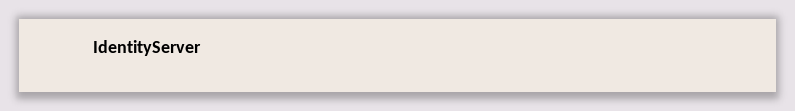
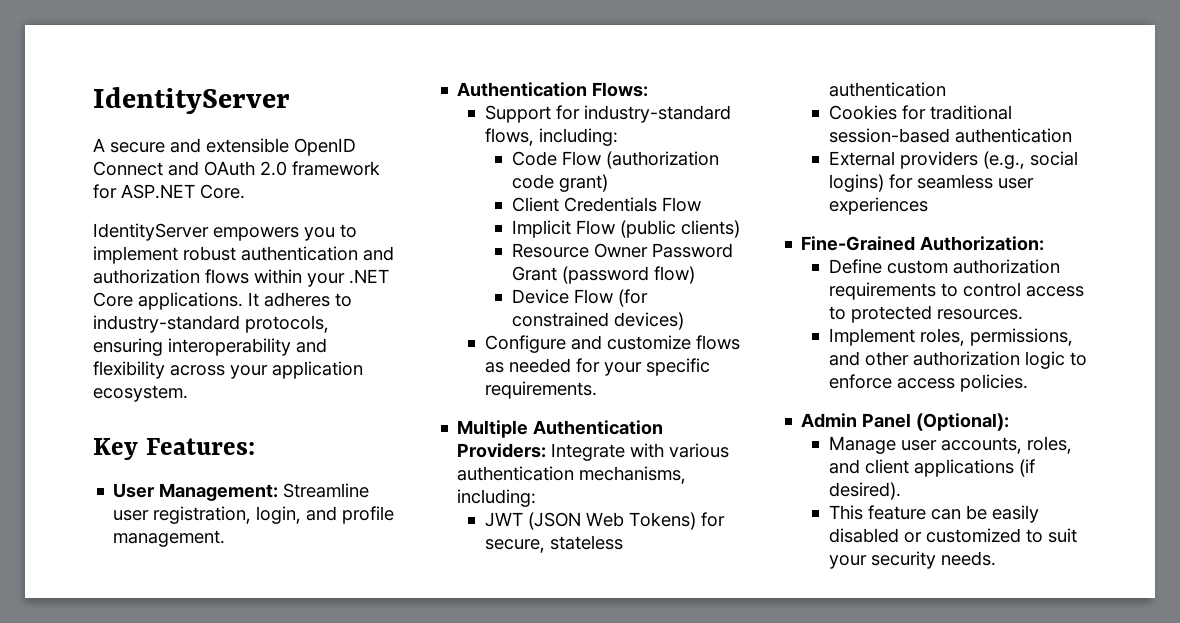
[93,40,201,56] IdentityServer -> [93,87,290,114] [93,138,356,156] [93,161,380,176] [93,184,245,199] [93,223,357,241] [93,246,394,264] [93,269,389,287] [93,292,352,310] [93,315,329,333] [93,338,327,356] [93,361,363,379] [93,385,188,402] [93,438,255,460] [113,483,370,501] [113,506,395,524] [113,530,226,547] [457,82,649,97] [484,105,731,123] [484,128,618,146] [511,151,719,169] [511,174,608,192] [511,197,701,212] [511,220,740,238] [511,243,733,258] [511,266,695,284] [511,289,648,307] [511,312,684,330] [484,335,740,353] [484,358,710,376] [484,381,597,399] [457,420,664,438] [457,443,730,461] [457,466,687,484] [457,489,537,507] [484,512,725,530] [484,535,623,553] [828,82,946,97] [828,105,1012,120] [828,128,1072,143] [828,151,1078,169] [828,174,1034,192] [828,197,928,215] [801,236,1045,251] [828,259,1060,274] [828,282,1084,300] [828,305,1023,323] [828,328,1073,346] [828,351,1087,369] [828,374,1028,392] [801,413,1010,431] [828,436,1072,454] [828,459,1035,477] [828,482,901,500] [828,505,1039,523] [828,528,1077,543] [828,551,996,569] IdentityServer // A secure and extensible OpenID Connect and OAuth 2.0 framework for ASP.NET Core. // IdentityServer empowers you to implement robust authentication and authorization flows within your .NET Core applications. It adheres to industry-standard protocols, ensuring interoperability and flexibility across your application ecosystem. // Key Features: // User Management: Streamline user registration, login, and profile management. // Authentication Flows: // Support for industry-standard flows, including: // Code Flow (authorization code grant) // Client Credentials Flow // Implicit Flow (public clients) // Resource Owner Password Grant (password flow) // Device Flow (for constrained devices) // Configure and customize flows as needed for your specific requirements. // Multiple Authentication Providers: Integrate with various authentication mechanisms, including: // JWT (JSON Web Tokens) for secure, stateless authentication // Cookies for traditional session-based authentication // External providers (e.g., social logins) for seamless user experiences // Fine-Grained Authorization: // Define custom authorization requirements to control access to protected resources. // Implement roles, permissions, and other authorization logic to enforce access policies. // Admin Panel (Optional): // Manage user accounts, roles, and client applications (if desired). // This feature can be easily disabled or customized to suit your security needs.

